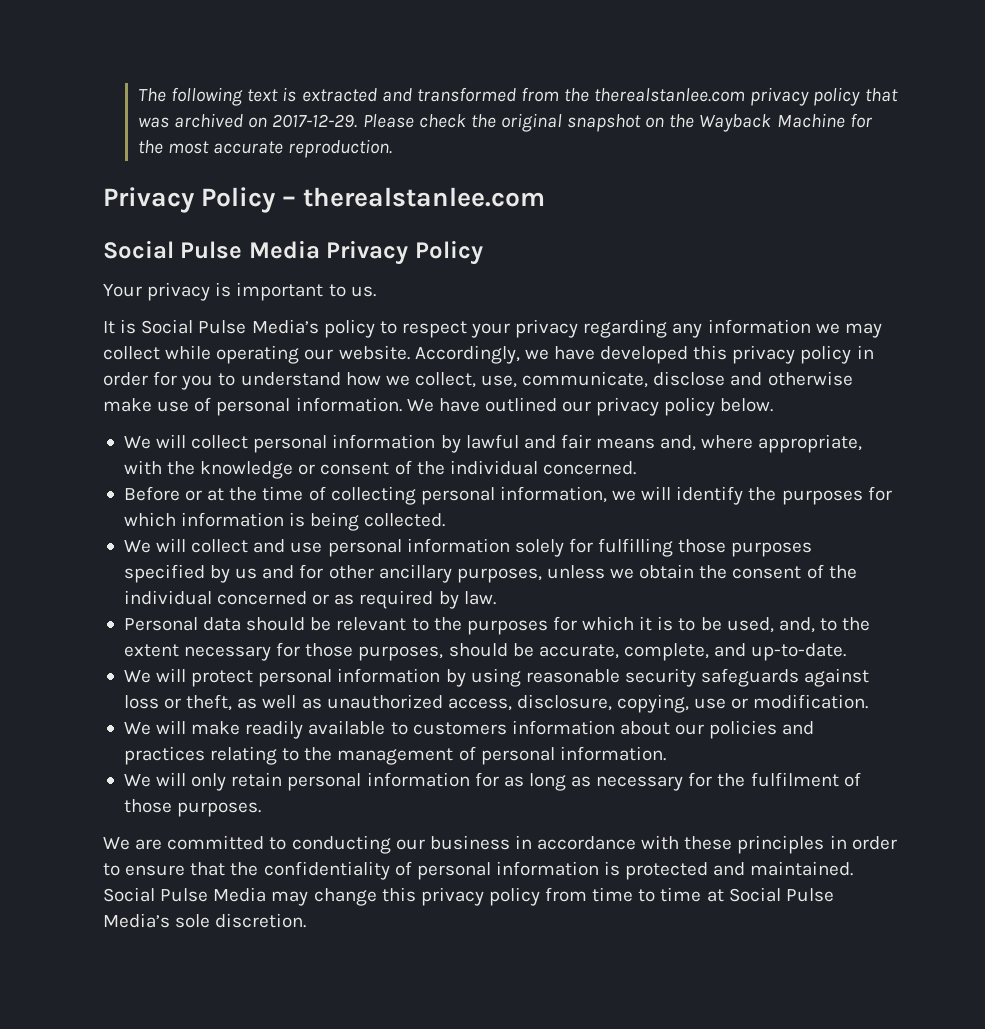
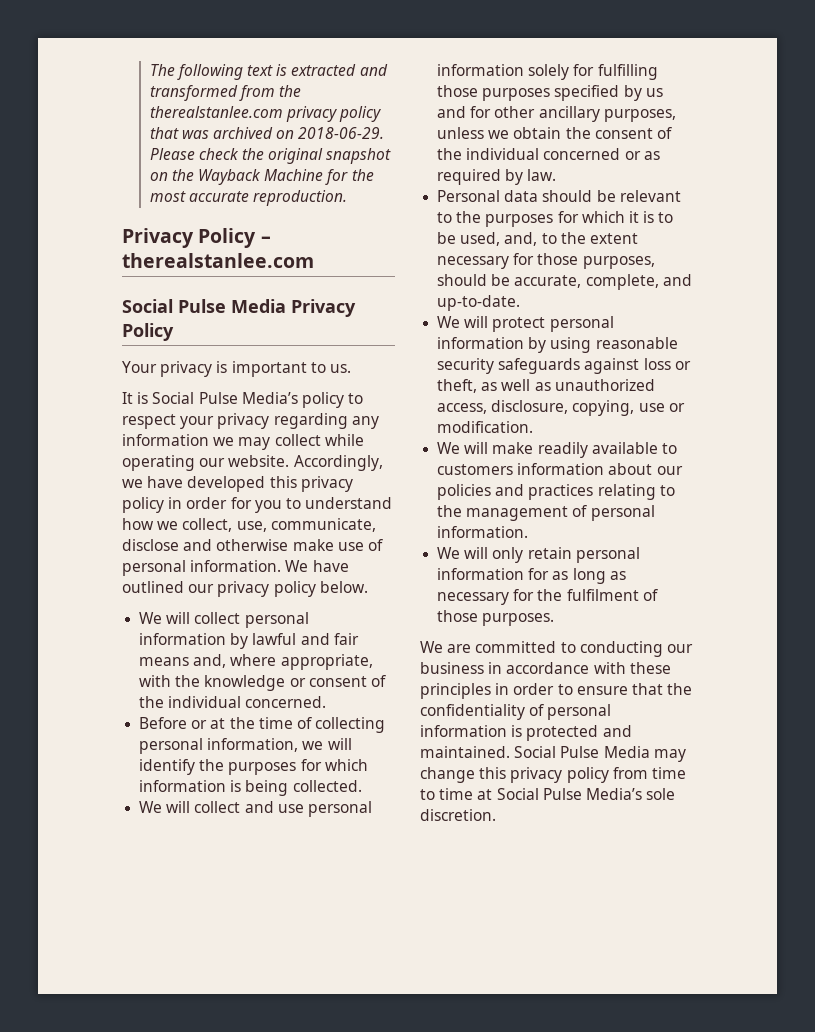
[272,114,358,128] 2017-12-29. -> [298,127,385,139] 2018-06-29.

